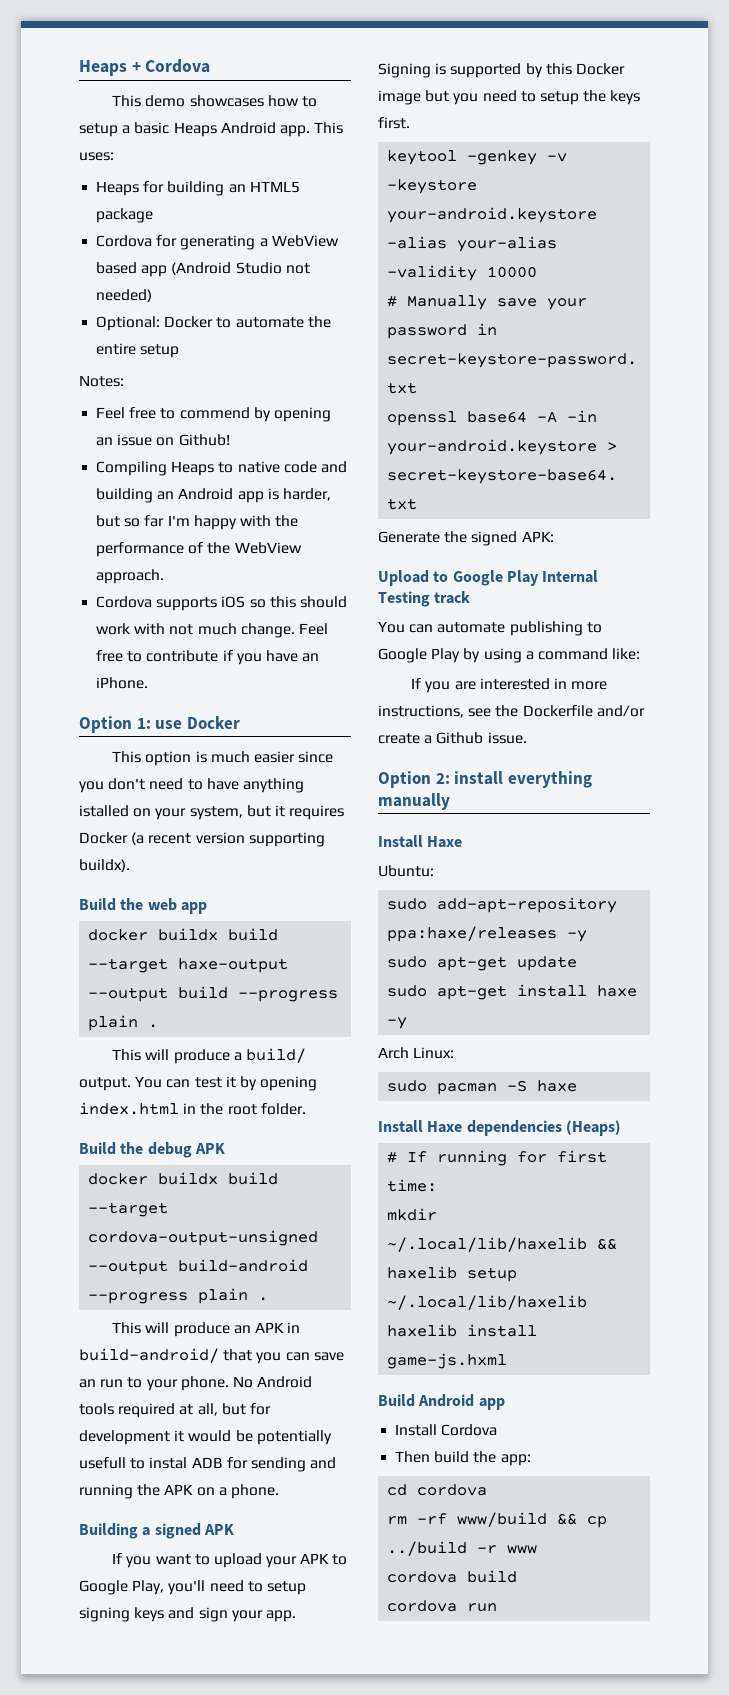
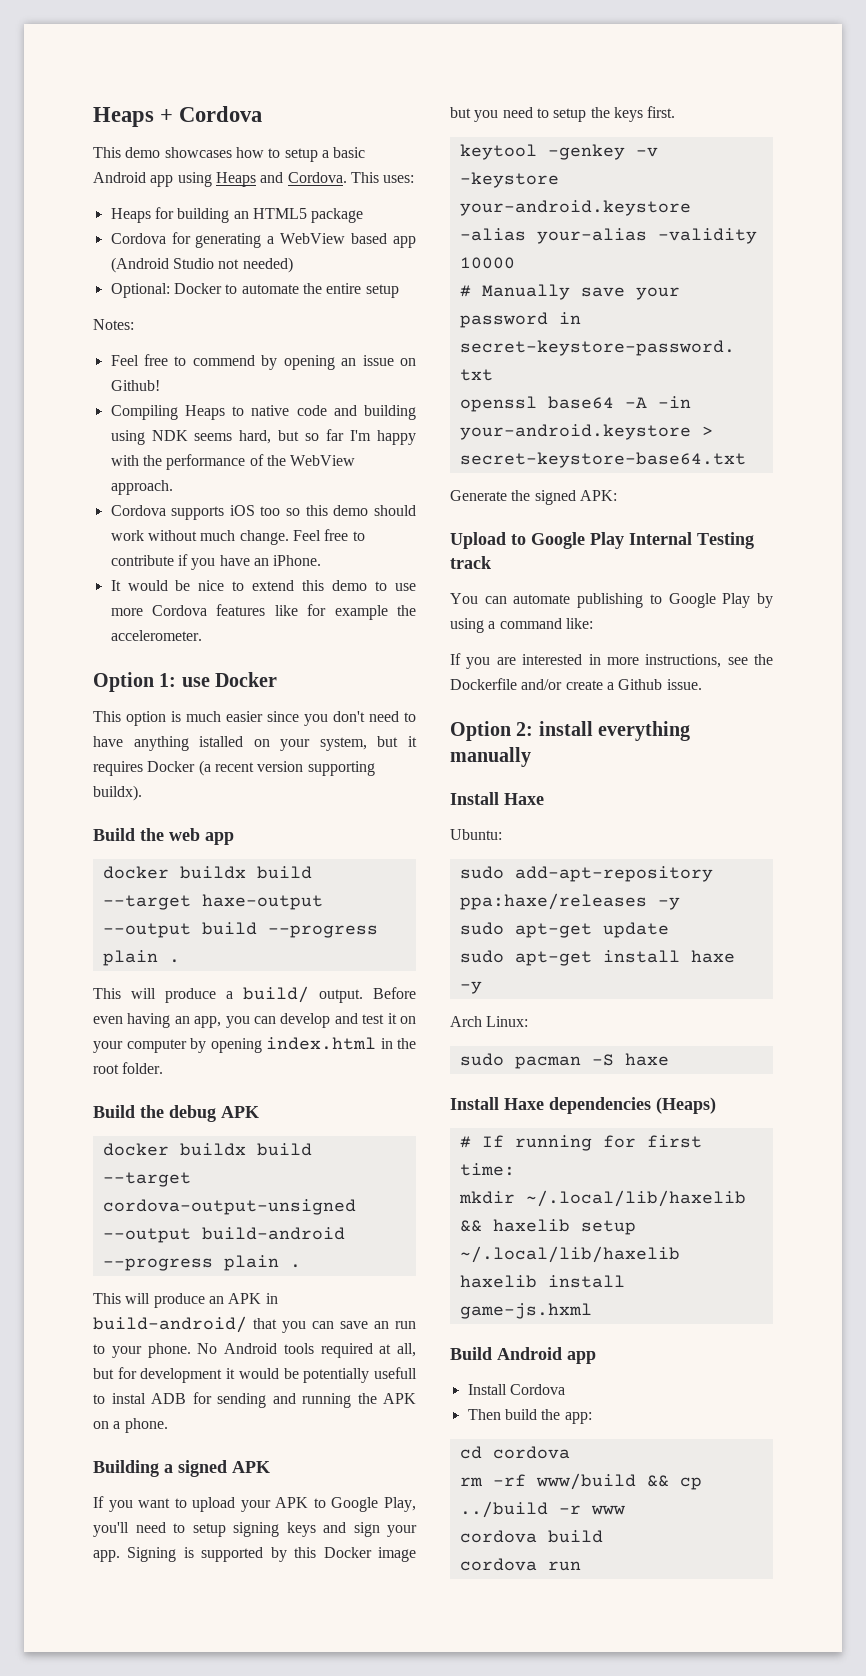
[173,122,310,137] Heaps Android app. -> [93,172,347,187] Android app using Heaps and Cordova.
[157,488,331,503] an Android app is harder, -> [110,430,272,445] using NDK seems hard,
(246, 602) none -> [260,506,281,516] too
(296, 602) none -> [333,505,369,516] demo
[134,623,194,635] with not -> [147,530,197,541] without
(149, 683) none -> [110,580,416,591] [110,604,416,620] [110,630,202,641] // It would be nice to extend this demo to use more Cordova features like for example the accelerometer.
[135,1076,236,1088] You can test it -> [373,987,416,999] [93,1013,416,1028] [93,1039,187,1053] Before even having an app, you can develop and test it on your computer

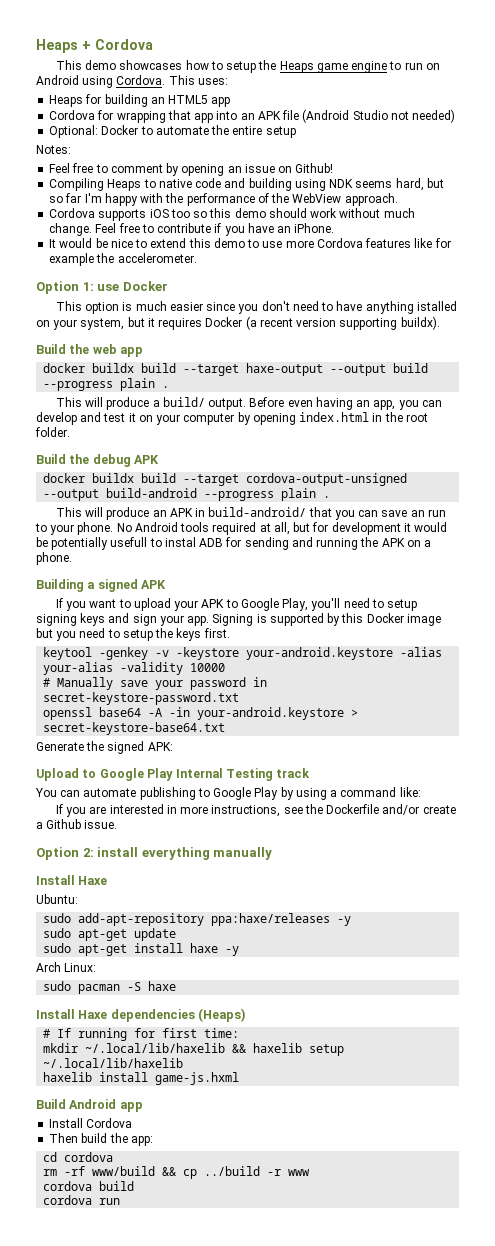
[321,147,366,158] [93,172,284,187] a basic Android app using Heaps and -> [258,60,440,73] [36,75,114,88] the Heaps game engine to run on Android using
[311,208,364,223] package -> [211,97,231,107] app
[195,233,416,248] generating a WebView based app -> [116,110,300,123] wrapping that app into an APK file
[192,355,255,366] commend -> [110,164,163,173] comment

